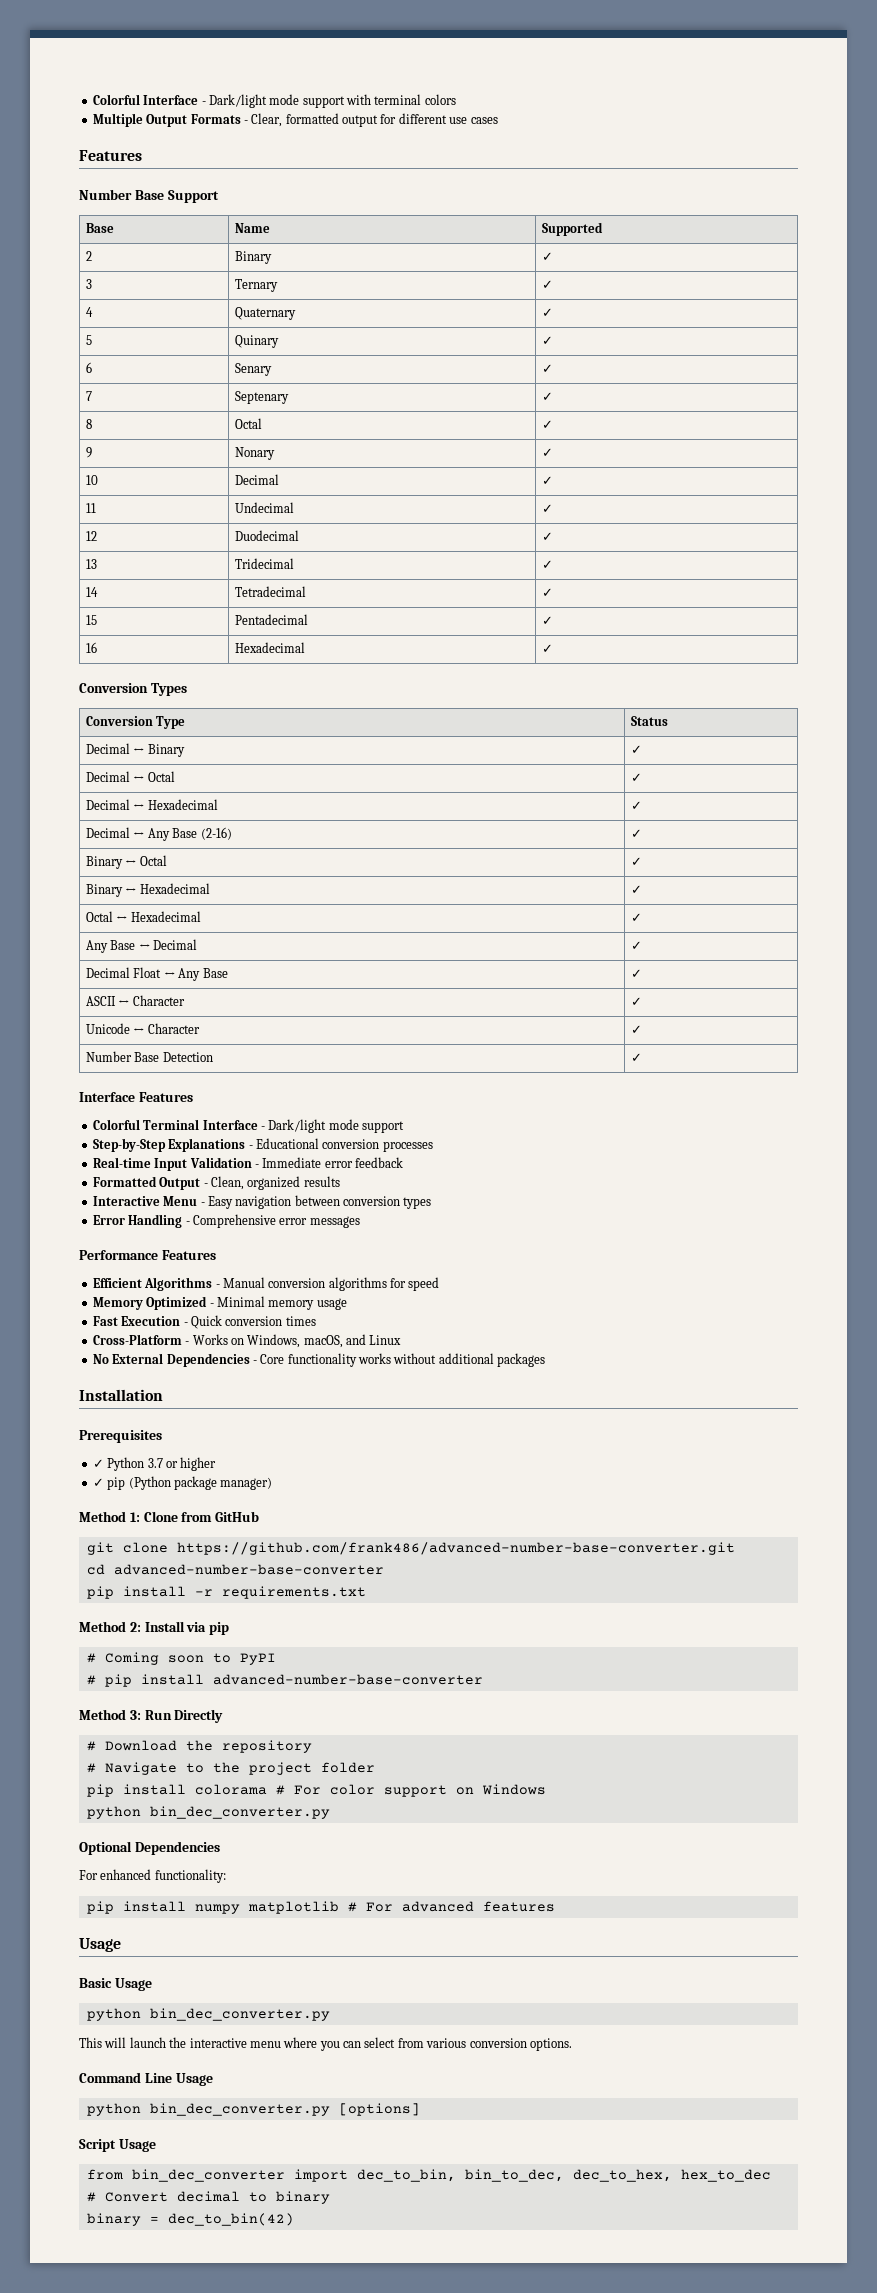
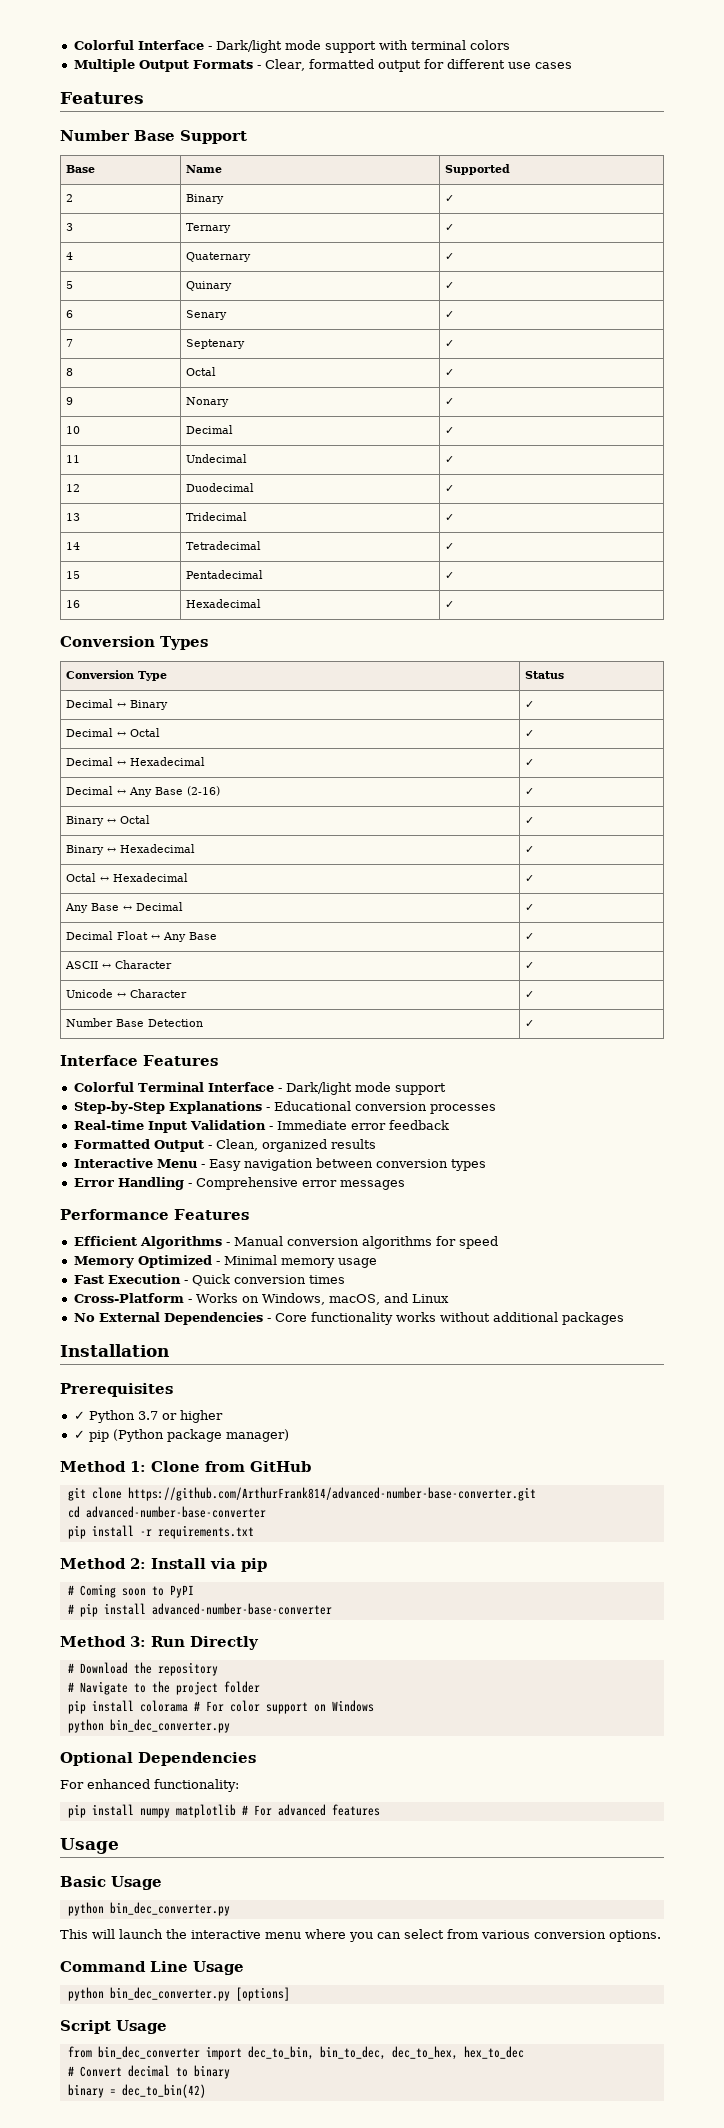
[176,1542,735,1555] https://github.com/frank486/advanced-number-base-converter.git -> [127,1487,536,1501] https://github.com/ArthurFrank814/advanced-number-base-converter.git

